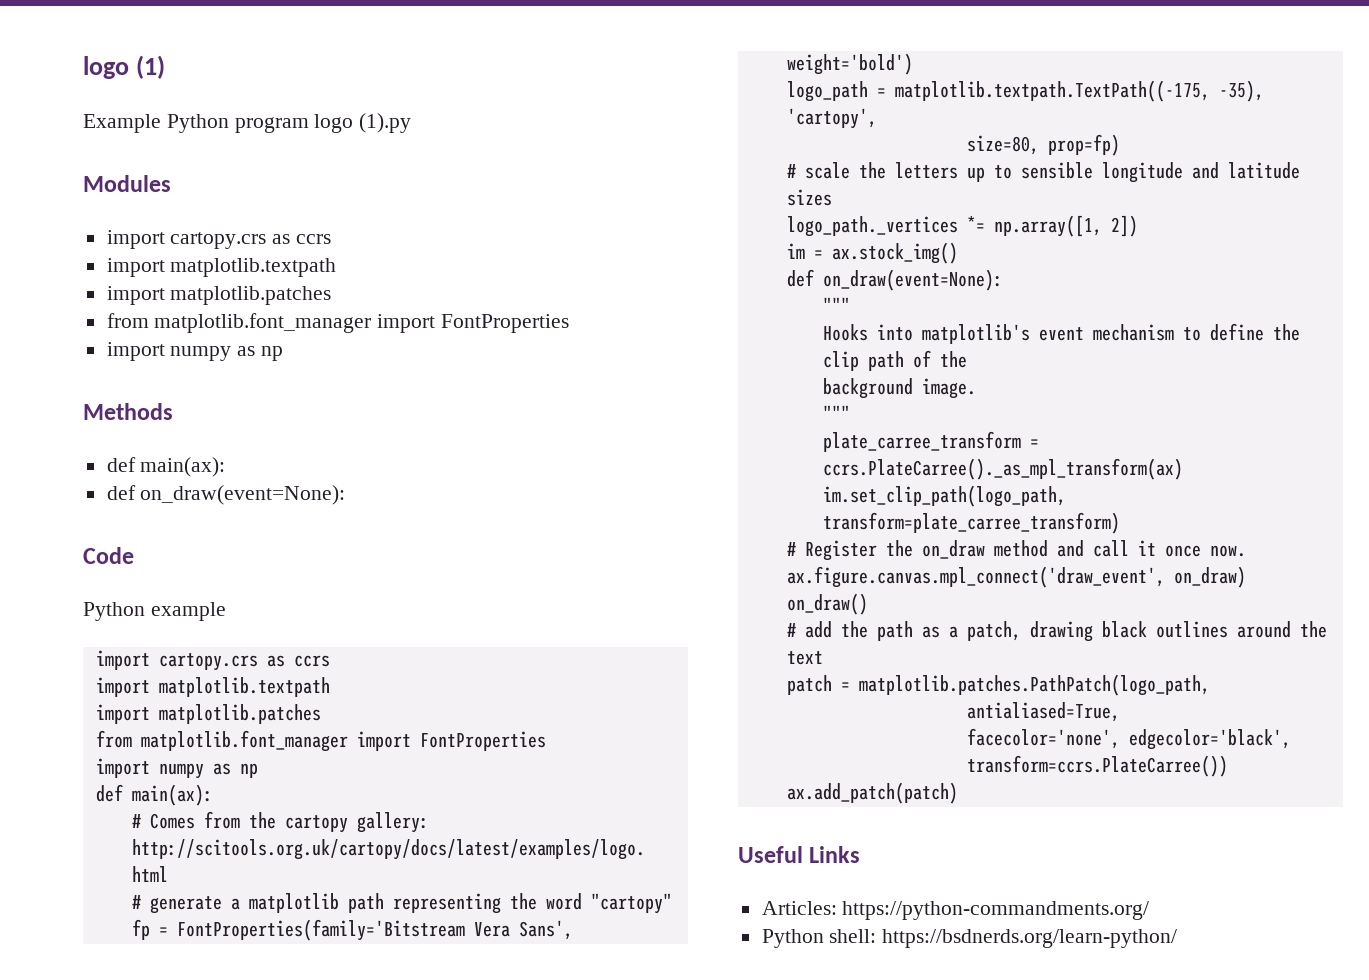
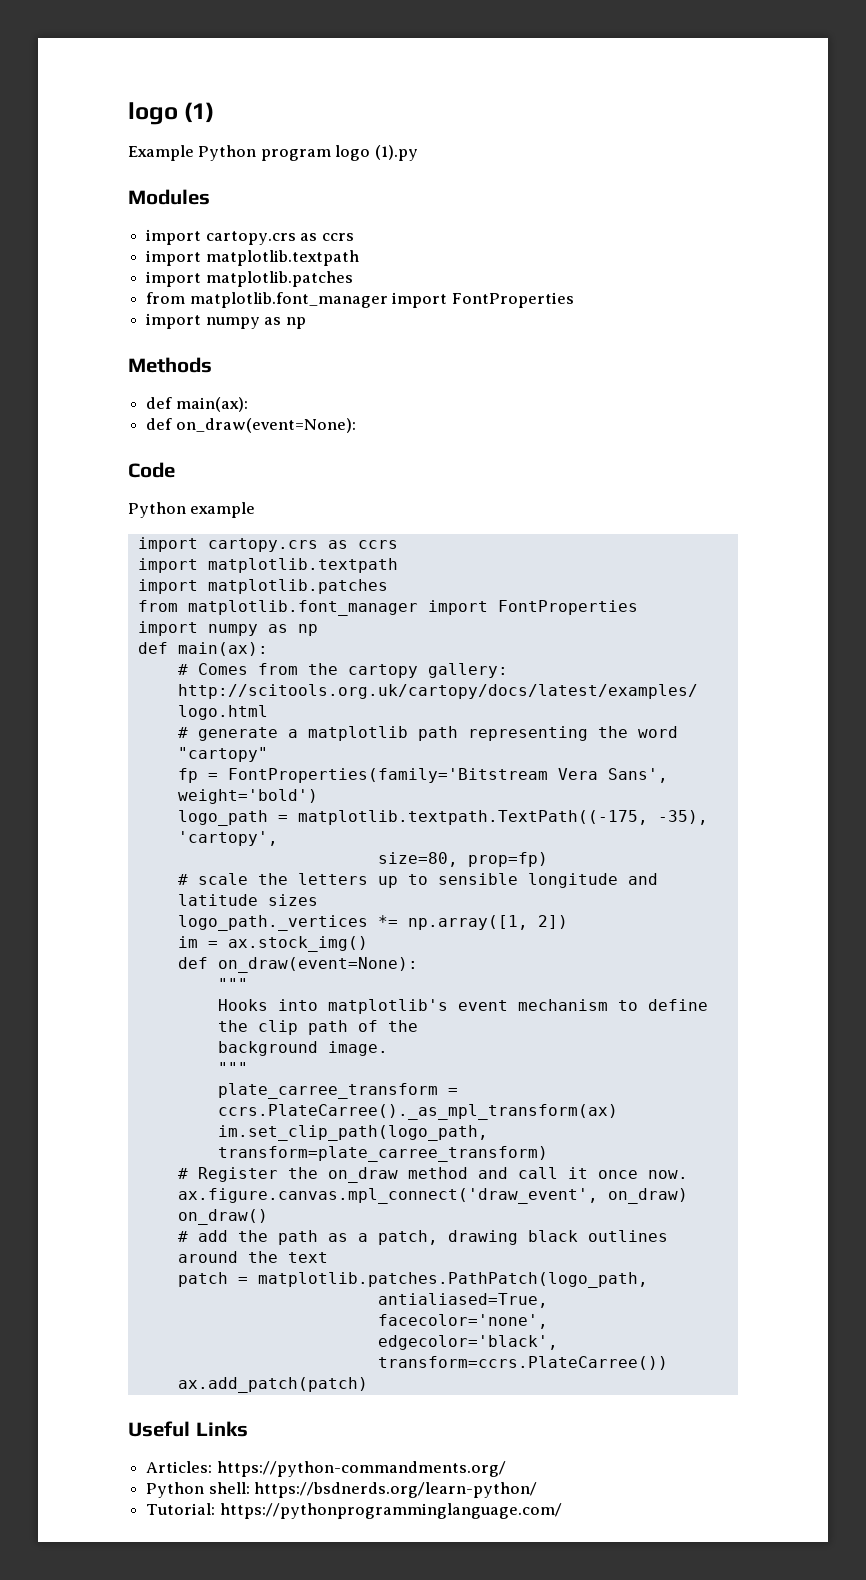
(1178, 938) none -> [146,1503,562,1519] // Tutorial: https://pythonprogramminglanguage.com/

